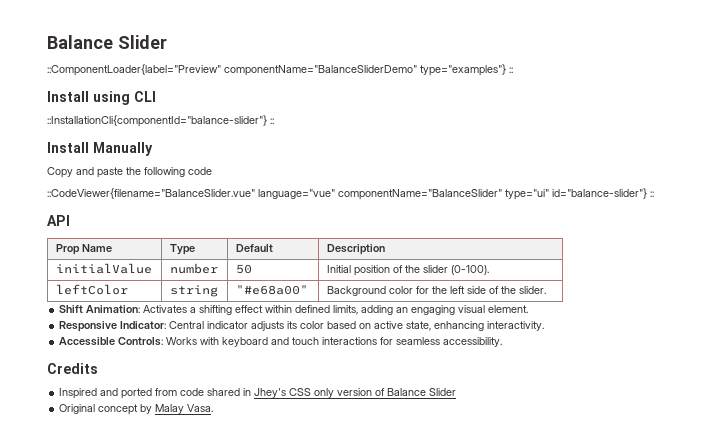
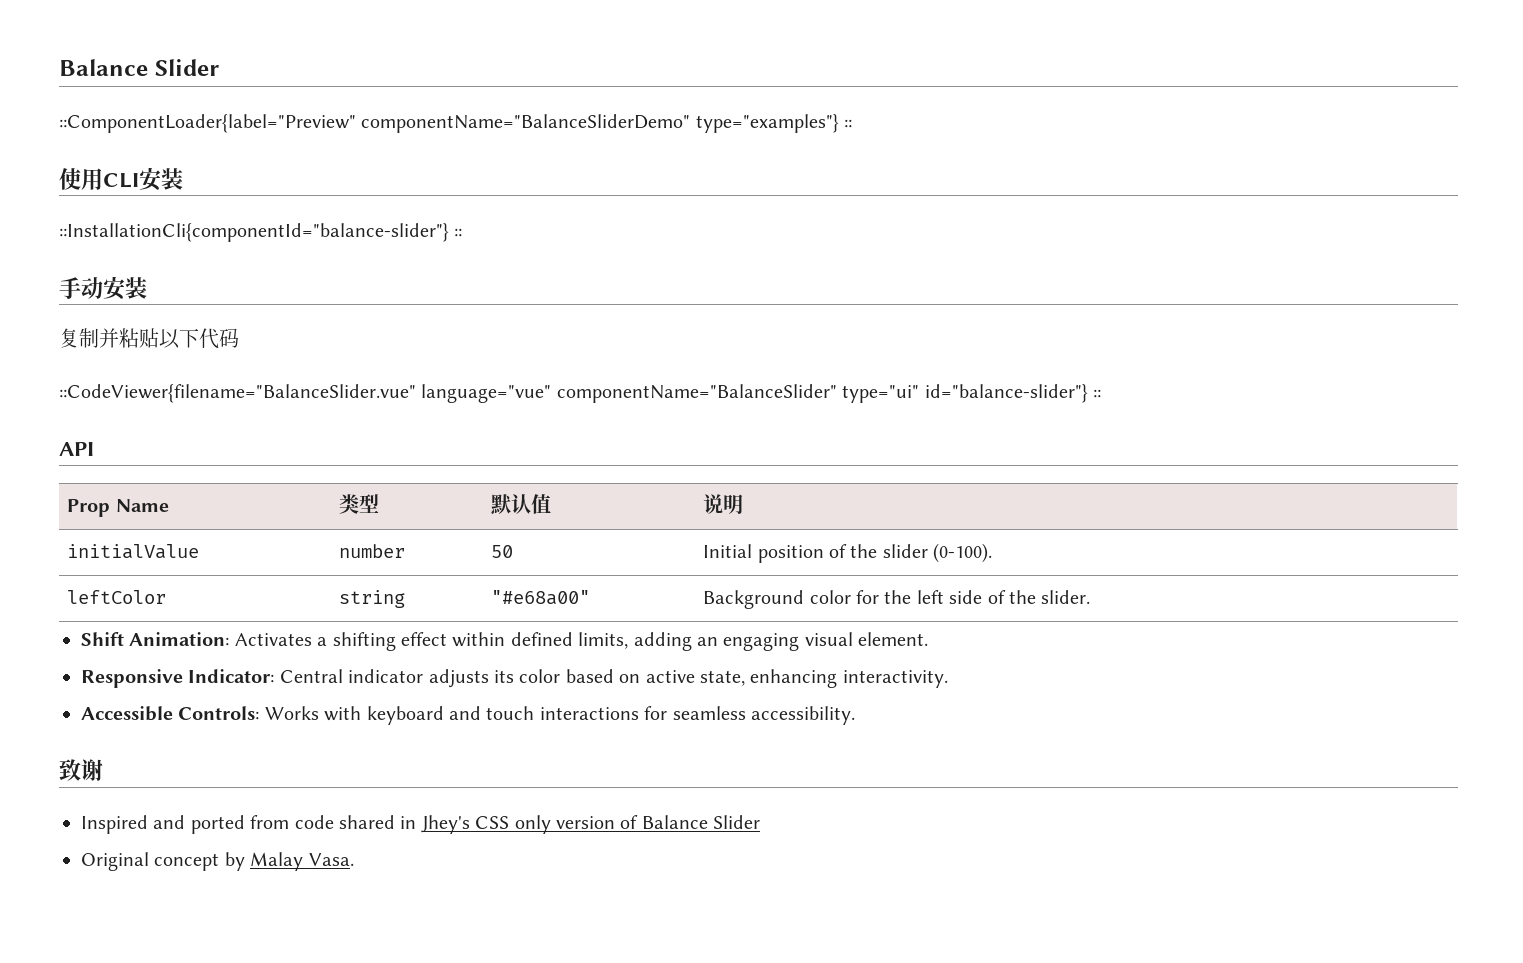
[47,91,130,105] Install using -> [59,168,103,190] 使用
(156, 96) none -> [139,167,183,191] 安装
[47,142,153,156] [47,167,212,178] Install Manually // Copy and paste the following code -> [59,276,147,300] [59,328,239,349] 手动安装 // 复制并粘贴以下代码
[169,244,195,255] [235,244,273,252] [326,244,385,255] Type | Default | Description -> [339,494,380,514] [491,494,552,515] [703,494,744,514] 类型 | 默认值 | 说明
[47,363,98,374] Credits -> [59,759,103,781] 致谢

